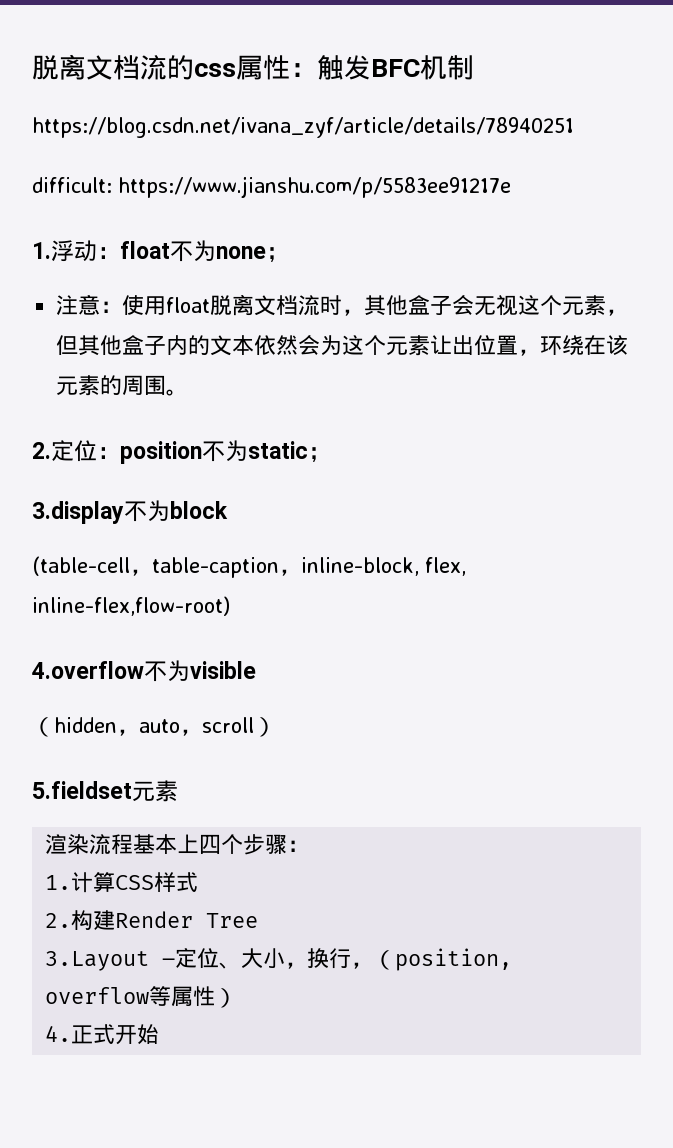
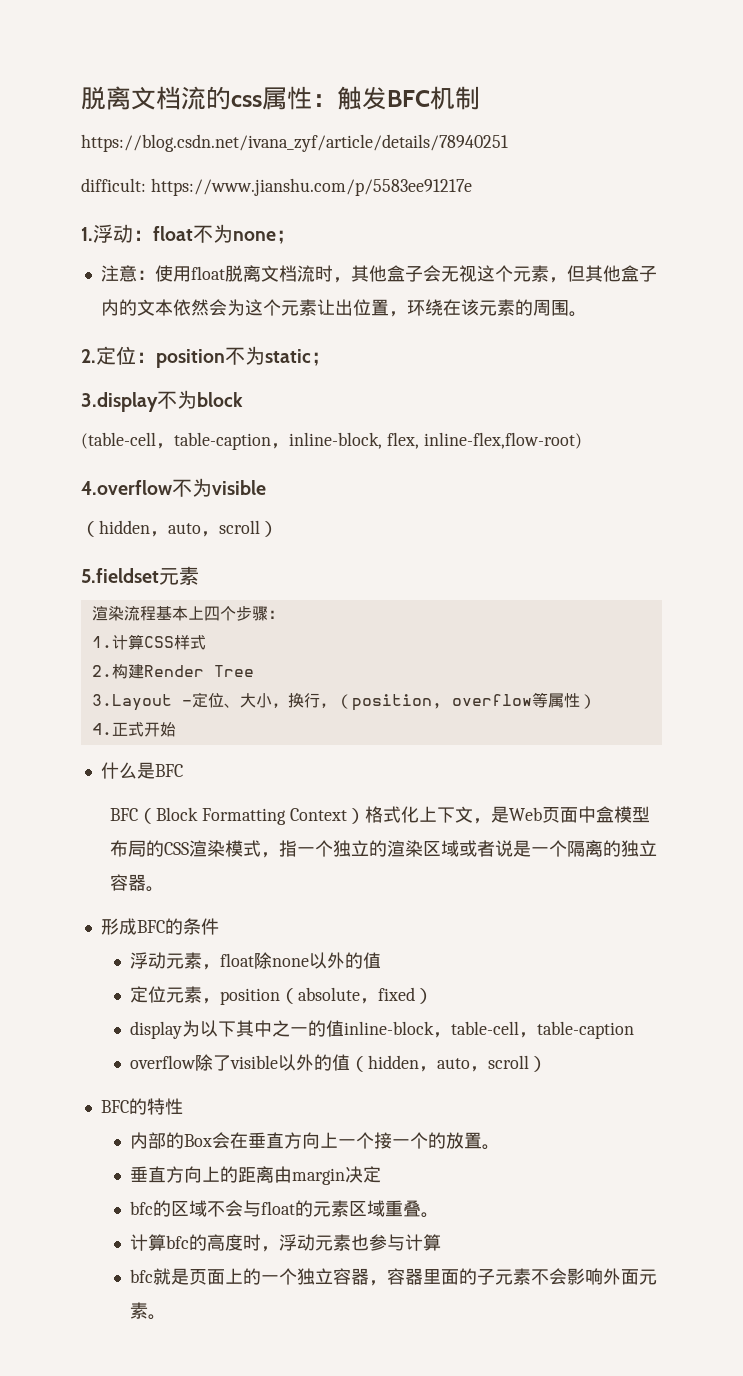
(160, 1034) none -> [100,762,183,779] [110,806,650,825] [110,840,658,858] [110,874,165,892] [100,918,219,935] [130,952,382,970] [130,986,434,1005] [130,1020,635,1039] [130,1054,548,1072] [100,1098,183,1115] [130,1132,501,1150] [130,1166,382,1185] [130,1200,440,1218] [130,1234,442,1252] [130,1268,658,1286] [130,1302,167,1320] // 什么是BFC // BFC（Block Formatting Context）格式化上下文，是Web页面中盒模型布局的CSS渲染模式，指一个独立的渲染区域或者说是一个隔离的独立容器。 // 形成BFC的条件 // 浮动元素，float除none以外的值 // 定位元素，position（absolute，fixed） // display为以下其中之一的值inline-block，table-cell，table-caption // overflow除了visible以外的值（hidden，auto，scroll） // BFC的特性 // 内部的Box会在垂直方向上一个接一个的放置。 // 垂直方向上的距离由margin决定 // bfc的区域不会与float的元素区域重叠。 // 计算bfc的高度时，浮动元素也参与计算 // bfc就是页面上的一个独立容器，容器里面的子元素不会影响外面元素。

